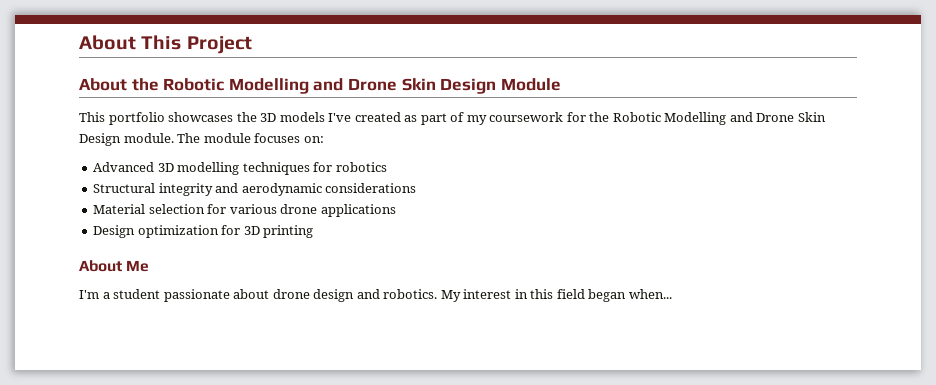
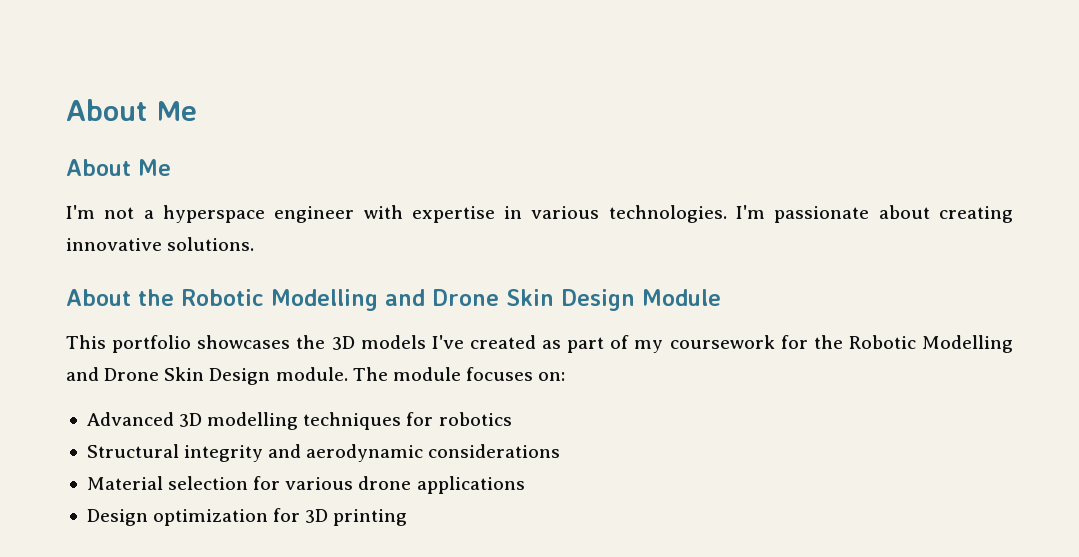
[79,35,252,54] About This Project -> [66,99,197,121] [66,159,171,176] [66,205,1013,223] [66,237,255,251] About Me // About Me // I'm not a hyperspace engineer with expertise in various technologies. I'm passionate about creating innovative solutions.
[79,260,150,272] [79,289,672,302] // About Me // I'm a student passionate about drone design and robotics. My interest in this field began when... -> (408, 517) none

